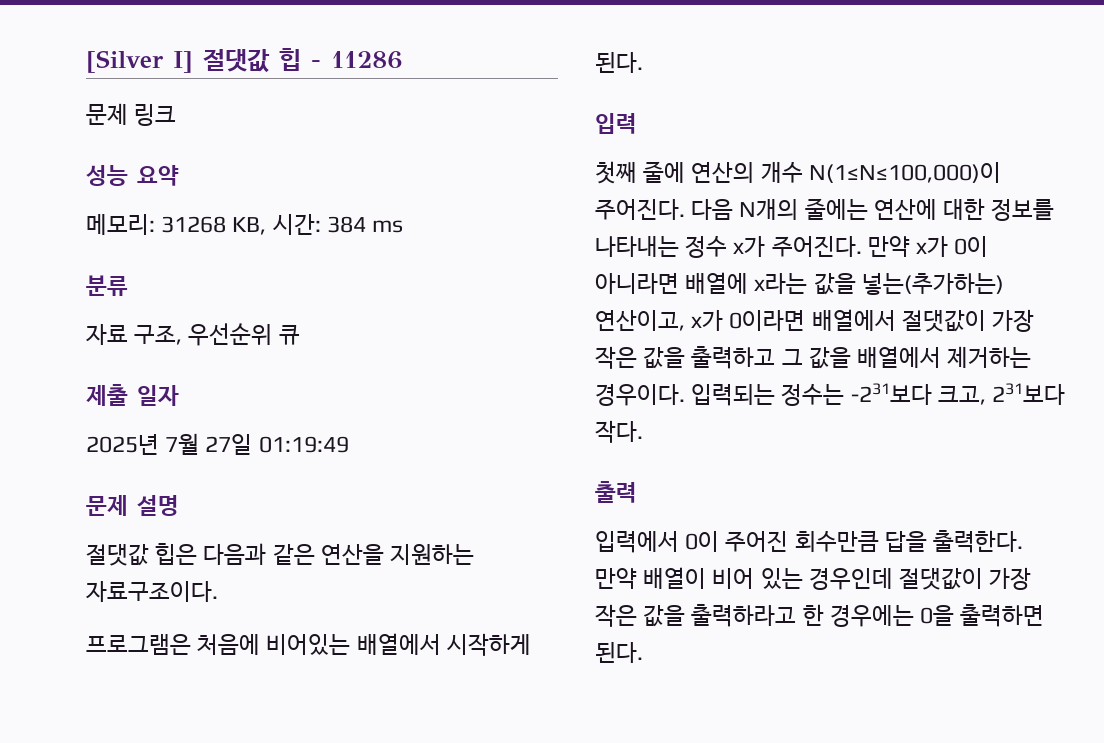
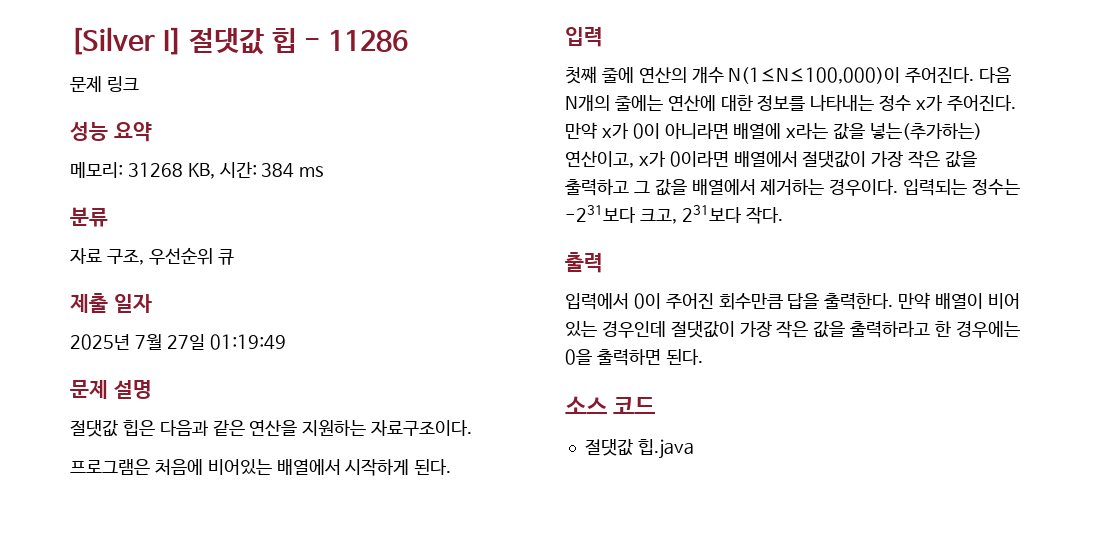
(643, 652) none -> [565,396,656,414] [584,439,694,459] // 소스 코드 // 절댓값 힙.java

